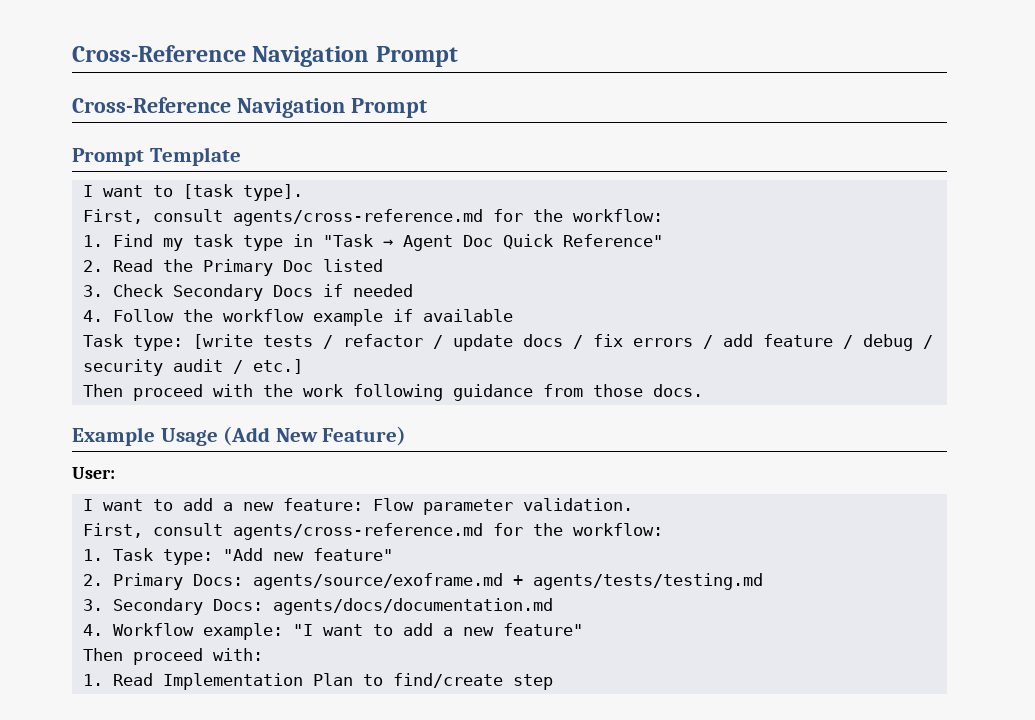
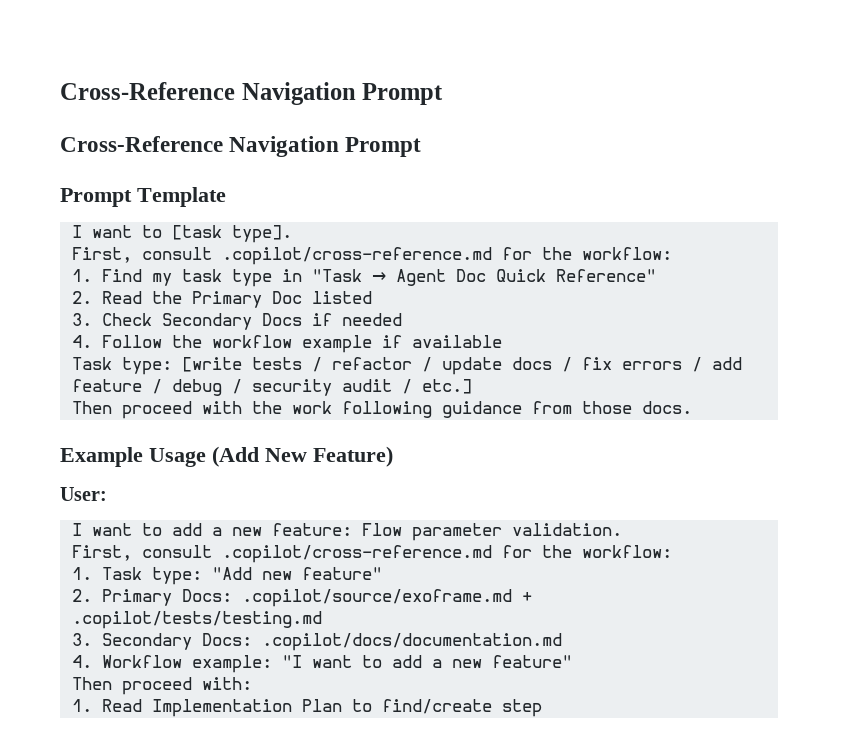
[232,209,483,226] agents/cross-reference.md -> [222,247,492,265] .copilot/cross-reference.md
[232,523,483,540] agents/cross-reference.md -> [222,545,492,563] .copilot/cross-reference.md
[252,573,763,590] agents/source/exoframe.md + agents/tests/testing.md -> [242,589,532,607] [72,611,322,629] .copilot/source/exoframe.md + .copilot/tests/testing.md
[272,598,553,615] agents/docs/documentation.md -> [262,633,562,651] .copilot/docs/documentation.md

